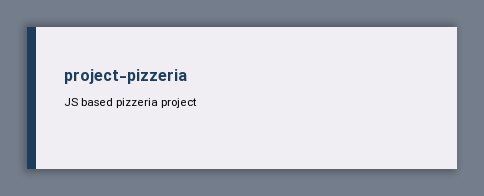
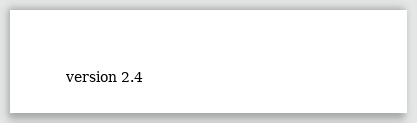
[64,69,187,84] [64,98,198,108] project-pizzeria // JS based pizzeria project -> [65,71,143,82] version 2.4

